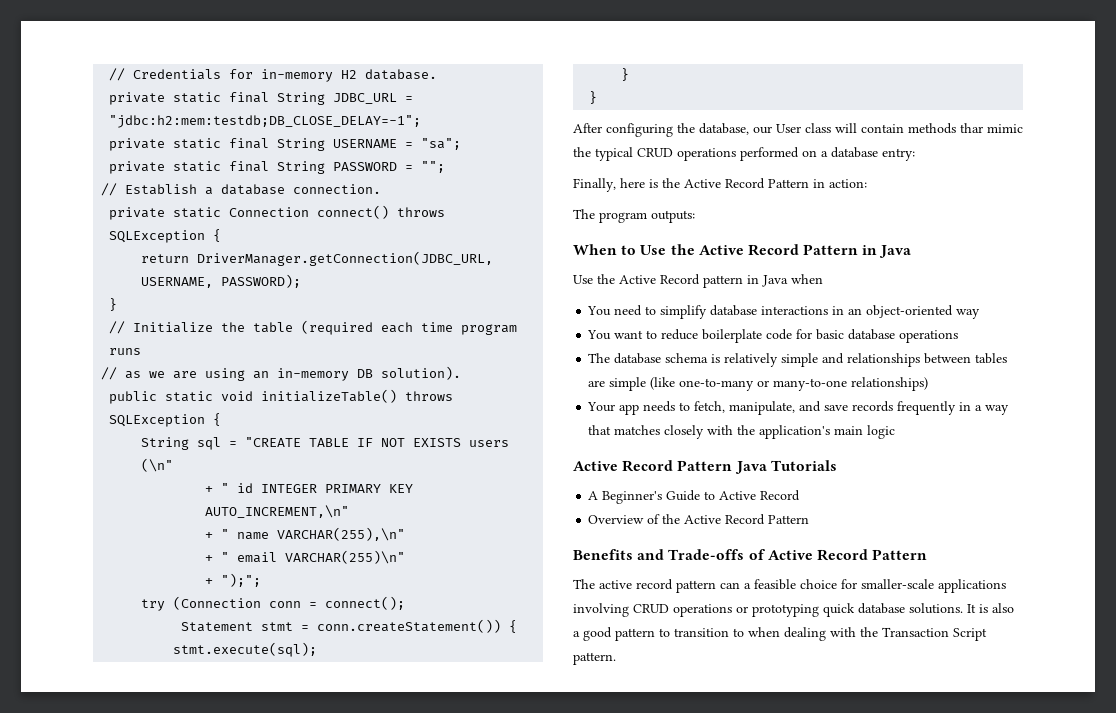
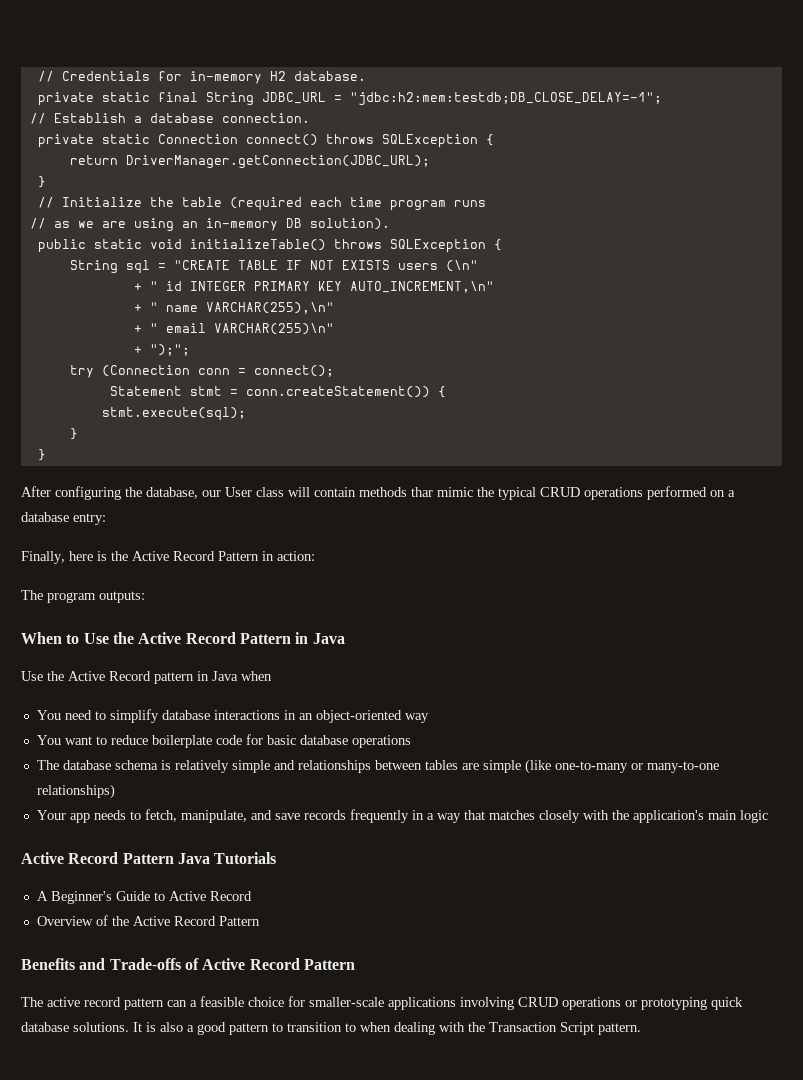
[109,138,462,151] [109,161,446,174] // private static final String USERNAME = "sa"; // private static final String PASSWORD = ""; -> (662, 99) none
[197,251,494,266] [141,274,302,288] DriverManager.getConnection(JDBC_URL, USERNAME, PASSWORD); -> [125,155,430,169] DriverManager.getConnection(JDBC_URL);

